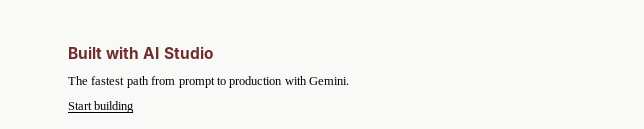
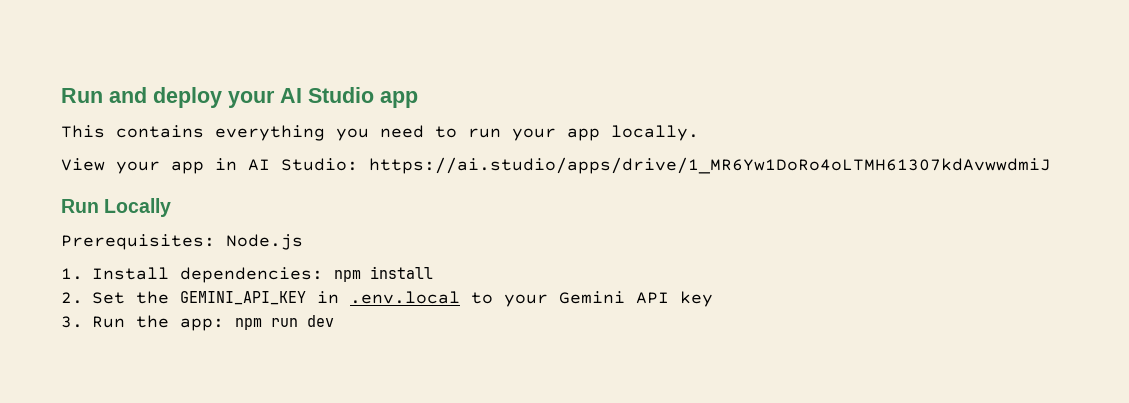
[68,46,214,59] [68,76,349,88] [68,101,135,113] Built with AI Studio // The fastest path from prompt to production with Gemini. // Start building -> [61,87,418,108] [61,125,699,141] [61,157,1051,174] [61,198,172,217] [61,234,303,250] [61,266,433,283] [61,291,713,307] [61,315,334,331] Run and deploy your AI Studio app // This contains everything you need to run your app locally. // View your app in AI Studio: https://ai.studio/apps/drive/1_MR6Yw1DoRo4oLTMH61307kdAvwwdmiJ // Run Locally // Prerequisites: Node.js // 1. Install dependencies: npm install // 2. Set the GEMINI_API_KEY in .env.local to your Gemini API key // 3. Run the app: npm run dev

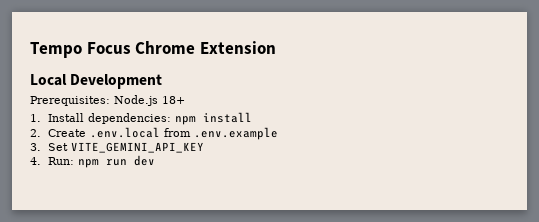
[61,87,418,108] [61,125,699,141] [61,157,1051,174] [61,198,172,217] Run and deploy your AI Studio app // This contains everything you need to run your app locally. // View your app in AI Studio: https://ai.studio/apps/drive/1_MR6Yw1DoRo4oLTMH61307kdAvwwdmiJ // Run Locally -> [30,41,276,58] [30,74,163,89] Tempo Focus Chrome Extension // Local Development
(303, 242) none -> [162,96,185,104] 18+
[92,291,713,307] [61,315,224,331] Set the GEMINI_API_KEY in .env.local to your Gemini API key // 3. Run the app: -> [47,127,278,140] [30,142,204,153] [30,157,74,165] Create .env.local from .env.example // 3. Set VITE_GEMINI_API_KEY // 4. Run:

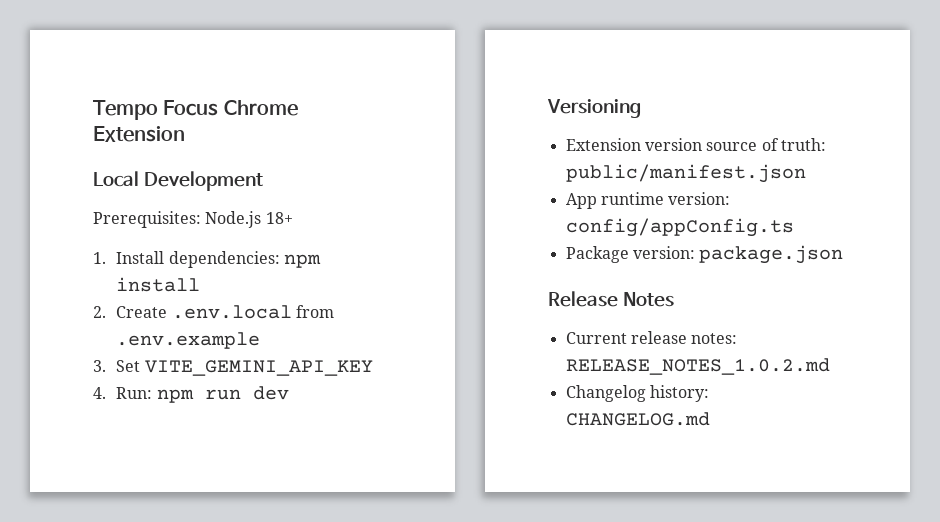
(155, 160) none -> [547,99,641,118] [565,138,826,151] [565,164,806,183] [565,192,731,209] [565,218,794,237] [565,245,844,264] [548,291,674,307] [565,331,738,344] [565,358,830,375] [565,385,709,402] [565,412,710,426] // Versioning // Extension version source of truth: public/manifest.json // App runtime version: config/appConfig.ts // Package version: package.json // Release Notes // Current release notes: RELEASE_NOTES_1.0.2.md // Changelog history: CHANGELOG.md

